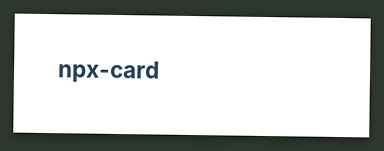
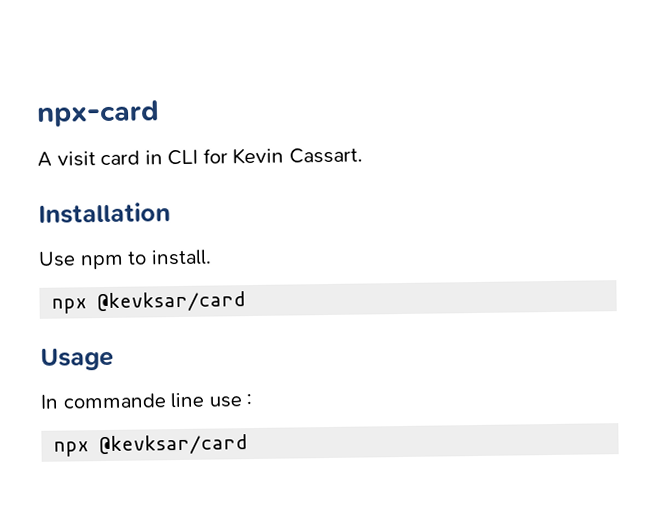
(160, 72) none -> [37,147,363,167] [38,202,171,224] [38,249,212,270] [51,291,247,314] [40,347,114,371] [40,392,253,409] [53,434,249,457] // A visit card in CLI for Kevin Cassart. // Installation // Use npm to install. // npx @kevksar/card // Usage // In commande line use : // npx @kevksar/card

